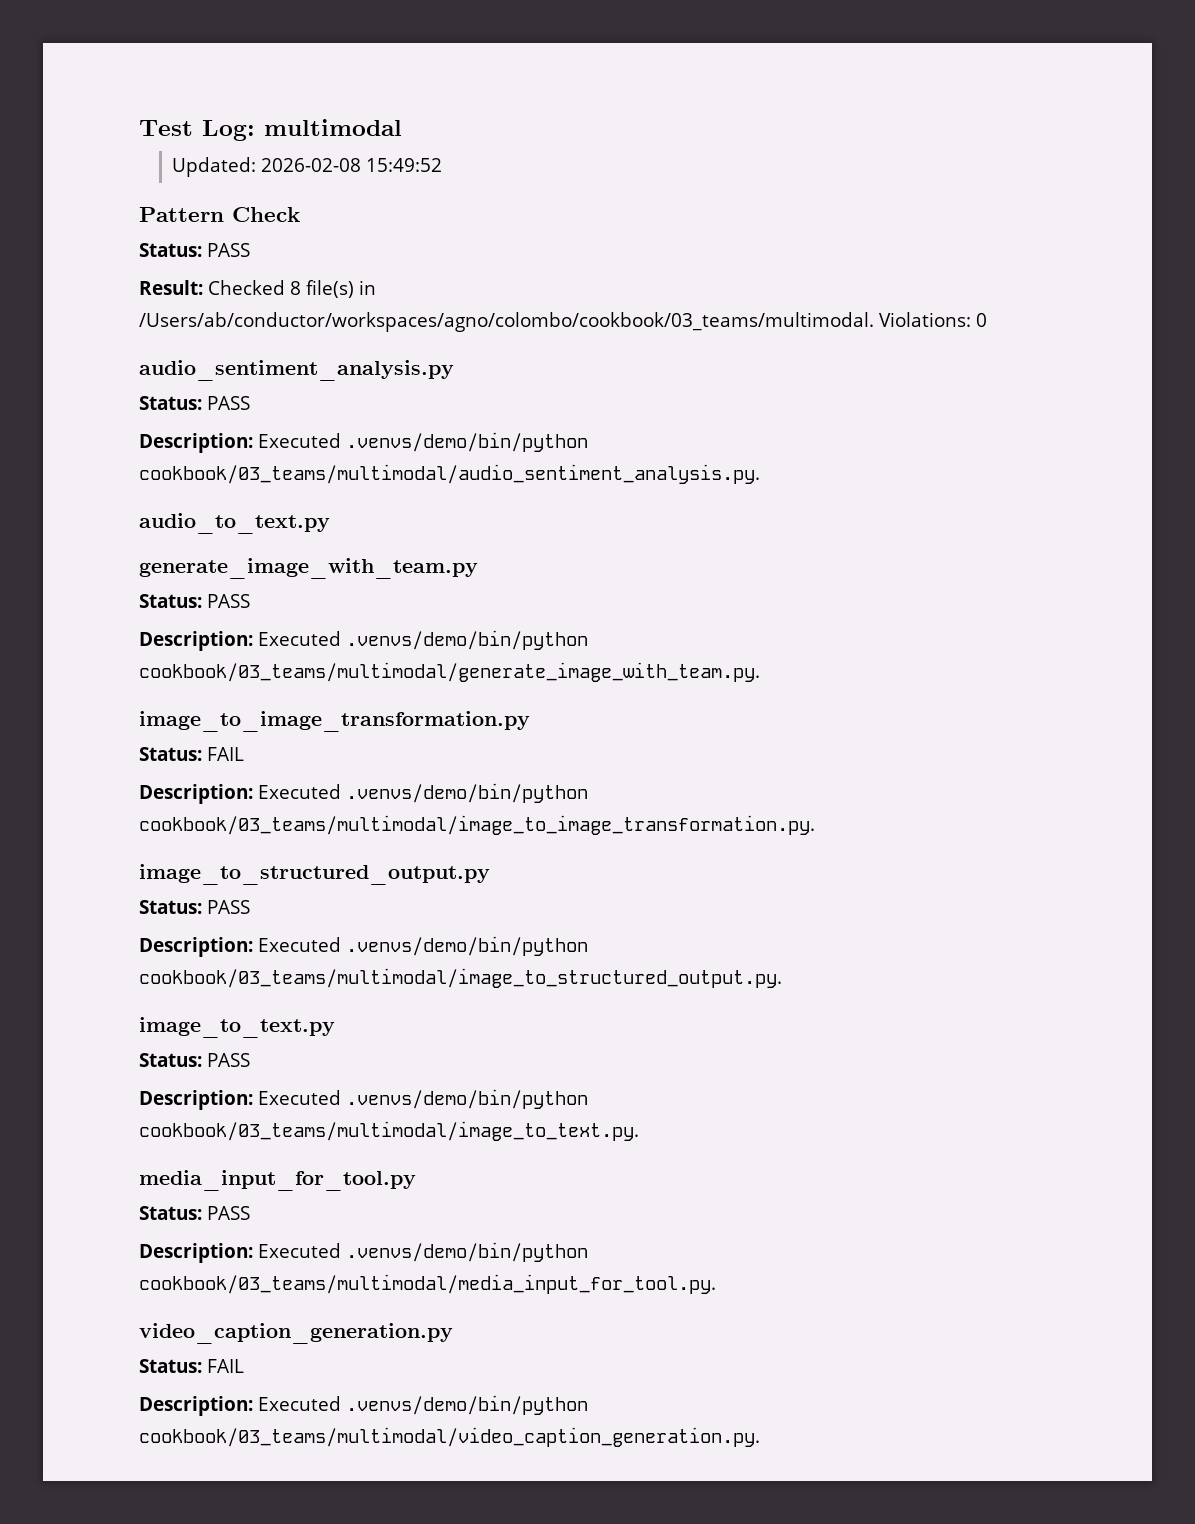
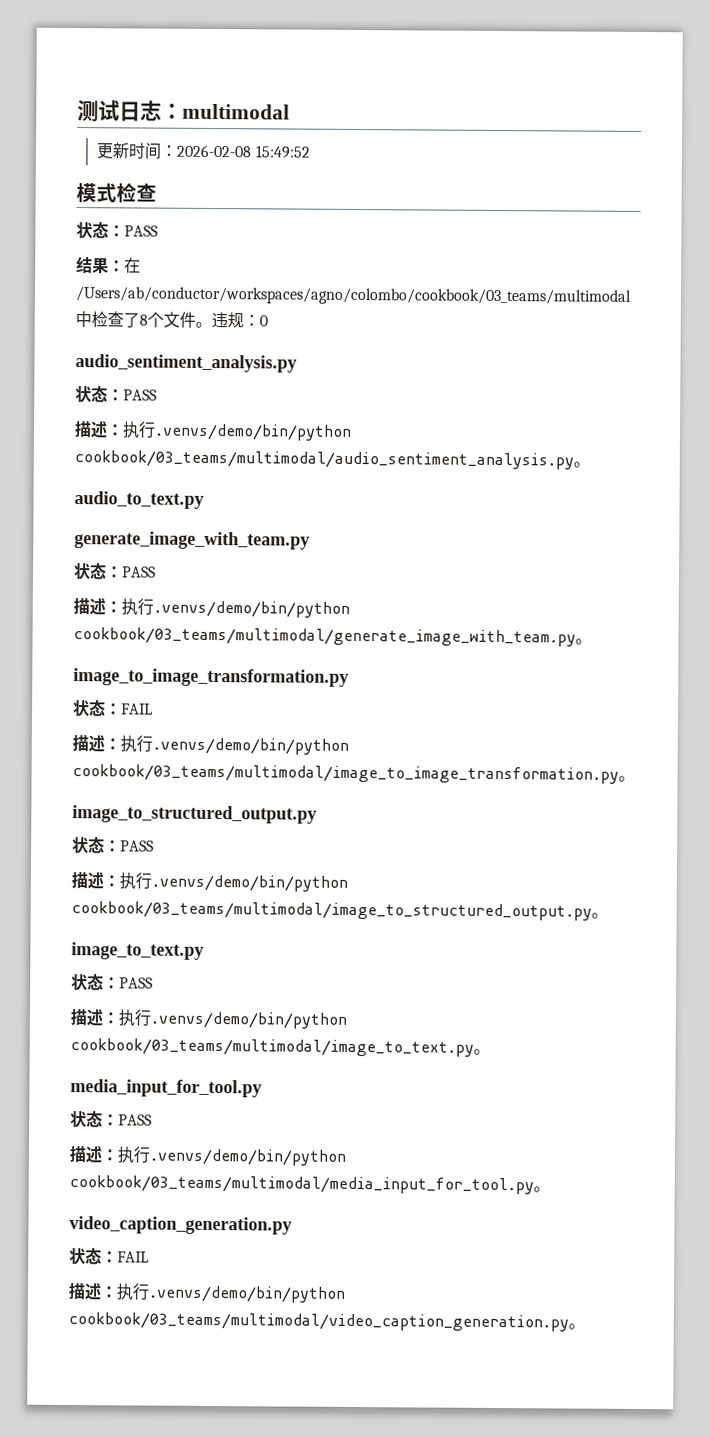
[139,120,255,141] Test Log: -> [77,100,183,122] 测试日志：
[171,157,256,177] Updated: -> [96,142,179,160] 更新时间：
[139,207,300,222] [139,243,250,257] [139,280,376,298] [139,312,971,332] Pattern Check // Status: PASS // Result: Checked 8 file(s) in /Users/ab/conductor/workspaces/agno/colombo/cookbook/03_teams/multimodal. Violations: -> [76,182,157,203] [76,221,158,239] [76,257,141,274] [75,286,631,306] [75,311,260,329] 模式检查 // 状态：PASS // 结果：在/Users/ab/conductor/workspaces/agno/colombo/cookbook/03_teams/multimodal中检查了8个文件。违规：
[139,396,250,410] [139,432,588,453] [139,464,760,484] Status: PASS // Description: Executed .venvs/demo/bin/python cookbook/03_teams/multimodal/audio_sentiment_analysis.py. -> [75,385,157,403] [74,421,352,441] [74,450,590,470] 状态：PASS // 描述：执行.venvs/demo/bin/python cookbook/03_teams/multimodal/audio_sentiment_analysis.py。
[139,594,250,608] [139,630,588,651] [139,662,760,682] Status: PASS // Description: Executed .venvs/demo/bin/python cookbook/03_teams/multimodal/generate_image_with_team.py. -> [73,562,156,580] [73,598,350,618] [73,627,592,647] 状态：PASS // 描述：执行.venvs/demo/bin/python cookbook/03_teams/multimodal/generate_image_with_team.py。
[139,747,244,761] [139,783,588,804] [139,815,815,835] Status: FAIL // Description: Executed .venvs/demo/bin/python cookbook/03_teams/multimodal/image_to_image_transformation.py. -> [73,699,153,717] [72,735,349,755] [72,764,635,784] 状态：FAIL // 描述：执行.venvs/demo/bin/python cookbook/03_teams/multimodal/image_to_image_transformation.py。
[139,900,250,914] [139,936,588,957] [139,968,782,988] Status: PASS // Description: Executed .venvs/demo/bin/python cookbook/03_teams/multimodal/image_to_structured_output.py. -> [72,836,154,854] [71,872,348,892] [71,901,608,921] 状态：PASS // 描述：执行.venvs/demo/bin/python cookbook/03_teams/multimodal/image_to_structured_output.py。
[139,1053,250,1067] [139,1089,588,1110] [139,1121,639,1141] Status: PASS // Description: Executed .venvs/demo/bin/python cookbook/03_teams/multimodal/image_to_text.py. -> [71,973,153,991] [70,1009,347,1029] [70,1038,490,1057] 状态：PASS // 描述：执行.venvs/demo/bin/python cookbook/03_teams/multimodal/image_to_text.py。
[139,1206,250,1220] [139,1242,588,1263] [139,1274,716,1294] Status: PASS // Description: Executed .venvs/demo/bin/python cookbook/03_teams/multimodal/media_input_for_tool.py. -> [70,1110,152,1128] [69,1146,346,1166] [69,1175,550,1195] 状态：PASS // 描述：执行.venvs/demo/bin/python cookbook/03_teams/multimodal/media_input_for_tool.py。
[139,1359,244,1373] [139,1395,588,1416] [139,1427,760,1447] Status: FAIL // Description: Executed .venvs/demo/bin/python cookbook/03_teams/multimodal/video_caption_generation.py. -> [69,1247,149,1265] [68,1283,346,1303] [68,1312,585,1332] 状态：FAIL // 描述：执行.venvs/demo/bin/python cookbook/03_teams/multimodal/video_caption_generation.py。

